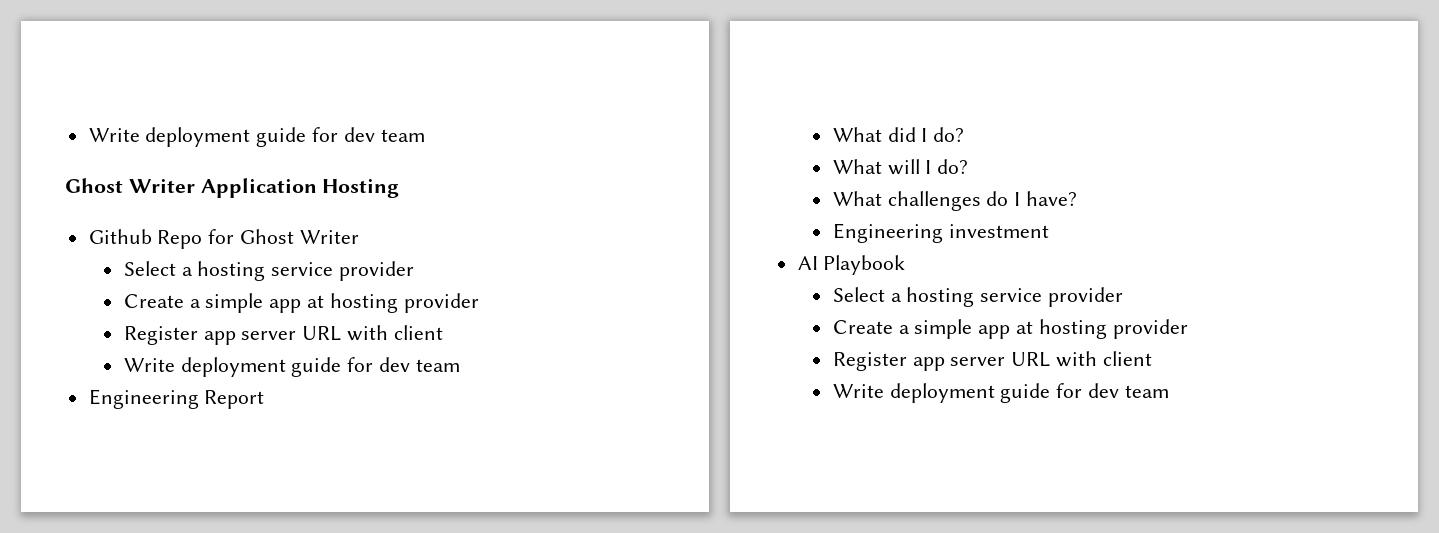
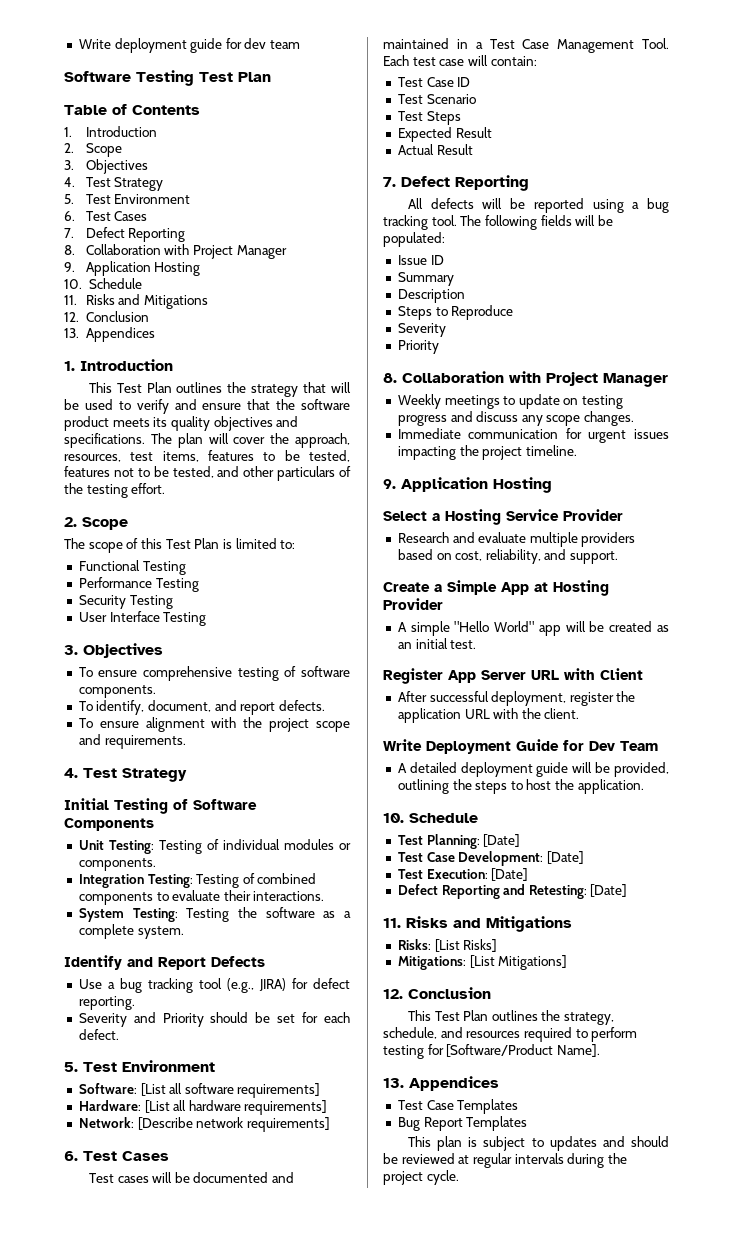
[88,127,425,147] [65,178,400,198] [88,229,359,249] [123,261,415,281] [123,293,479,313] [123,325,443,345] [123,357,460,377] [88,389,265,409] [832,127,965,142] [832,159,969,175] [832,191,1078,211] [832,223,1049,243] [797,255,906,275] [832,287,1124,307] [832,319,1188,339] [832,351,1152,371] [832,383,1169,403] Write deployment guide for dev team // Ghost Writer Application Hosting // Github Repo for Ghost Writer // Select a hosting service provider // Create a simple app at hosting provider // Register app server URL with client // Write deployment guide for dev team // Engineering Report // What did I do? // What will I do? // What challenges do I have? // Engineering investment // AI Playbook // Select a hosting service provider // Create a simple app at hosting provider // Register app server URL with client // Write deployment guide for dev team -> [78,38,301,53] [64,70,271,86] [64,104,200,115] [64,126,157,137] [64,143,122,157] [64,159,148,174] [64,177,164,191] [64,194,191,204] [64,211,148,221] [64,227,186,242] [64,244,287,259] [64,261,201,276] [64,278,142,289] [64,294,208,309] [64,311,149,322] [64,327,155,342] [64,359,173,371] [88,382,351,397] [64,399,350,414] [64,416,299,431] [64,433,350,448] [64,450,350,462] [64,466,351,481] [64,483,166,498] [64,517,128,530] [64,538,296,553] [78,560,186,575] [78,577,199,592] [78,595,173,609] [78,611,207,626] [64,643,163,658] [78,666,350,681] [78,685,156,698] [78,700,326,715] [78,717,350,732] [78,734,186,749] [64,768,187,782] [64,798,257,814] [64,818,154,831] [78,839,351,854] [78,858,156,871] [78,873,317,888] [78,890,325,905] [78,907,351,922] [78,924,184,939] [64,955,265,970] [78,978,351,993] [78,996,135,1010] [78,1012,350,1027] [78,1029,119,1040] [64,1060,215,1072] [78,1083,321,1098] [78,1100,328,1115] [78,1117,330,1132] [64,1151,169,1161] [88,1172,295,1183] [383,38,670,53] [383,55,537,66] [397,77,471,87] [397,94,476,104] [397,111,461,125] [397,127,492,142] [397,144,473,155] [383,175,529,191] [407,198,669,213] [383,215,613,230] [383,232,445,247] [397,255,444,265] [397,272,454,286] [397,289,465,303] [397,305,514,320] [397,323,446,337] [397,340,439,354] [383,371,668,387] [397,394,624,409] [397,411,635,426] [397,428,669,443] [397,445,577,460] [383,477,552,493] [383,509,623,525] [397,532,636,547] [397,549,619,564] [383,580,609,596] [383,598,443,610] [397,621,669,636] [397,638,477,649] [383,668,643,684] [397,691,636,706] [397,708,580,723] [383,739,658,754] [397,762,669,777] [397,779,644,794] [383,813,478,823] [397,834,521,849] [397,851,584,866] [397,868,529,881] [397,884,628,899] [383,916,572,932] [397,939,498,952] [397,955,568,970] [383,987,491,999] [407,1010,615,1025] [383,1027,638,1042] [383,1044,600,1059] [383,1076,499,1091] [397,1099,519,1114] [397,1116,528,1131] [407,1136,669,1151] [383,1153,627,1168] [383,1170,459,1185] Write deployment guide for dev team // Software Testing Test Plan // Table of Contents // 1. Introduction // 2. Scope // 3. Objectives // 4. Test Strategy // 5. Test Environment // 6. Test Cases // 7. Defect Reporting // 8. Collaboration with Project Manager // 9. Application Hosting // 10. Schedule // 11. Risks and Mitigations // 12. Conclusion // 13. Appendices // 1. Introduction // This Test Plan outlines the strategy that will be used to verify and ensure that the software product meets its quality objectives and specifications. The plan will cover the approach, resources, test items, features to be tested, features not to be tested, and other particulars of the testing effort. // 2. Scope // The scope of this Test Plan is limited to: // Functional Testing // Performance Testing // Security Testing // User Interface Testing // 3. Objectives // To ensure comprehensive testing of software components. // To identify, document, and report defects. // To ensure alignment with the project scope and requirements. // 4. Test Strategy // Initial Testing of Software Components // Unit Testing: Testing of individual modules or components. // Integration Testing: Testing of combined components to evaluate their interactions. // System Testing: Testing the software as a complete system. // Identify and Report Defects // Use a bug tracking tool (e.g., JIRA) for defect reporting. // Severity and Priority should be set for each defect. // 5. Test Environment // Software: [List all software requirements] // Hardware: [List all hardware requirements] // Network: [Describe network requirements] // 6. Test Cases // Test cases will be documented and maintained in a Test Case Management Tool. Each test case will contain: // Test Case ID // Test Scenario // Test Steps // Expected Result // Actual Result // 7. Defect Reporting // All defects will be reported using a bug tracking tool. The following fields will be populated: // Issue ID // Summary // Description // Steps to Reproduce // Severity // Priority // 8. Collaboration with Project Manager // Weekly meetings to update on testing progress and discuss any scope changes. // Immediate communication for urgent issues impacting the project timeline. // 9. Application Hosting // Select a Hosting Service Provider // Research and evaluate multiple providers based on cost, reliability, and support. // Create a Simple App at Hosting Provider // A simple "Hello World" app will be created as an initial test. // Register App Server URL with Client // After successful deployment, register the application URL with the client. // Write Deployment Guide for Dev Team // A detailed deployment guide will be provided, outlining the steps to host the application. // 10. Schedule // Test Planning: [Date] // Test Case Development: [Date] // Test Execution: [Date] // Defect Reporting and Retesting: [Date] // 11. Risks and Mitigations // Risks: [List Risks] // Mitigations: [List Mitigations] // 12. Conclusion // This Test Plan outlines the strategy, schedule, and resources required to perform testing for [Software/Product Name]. // 13. Appendices // Test Case Templates // Bug Report Templates // This plan is subject to updates and should be reviewed at regular intervals during the project cycle.

